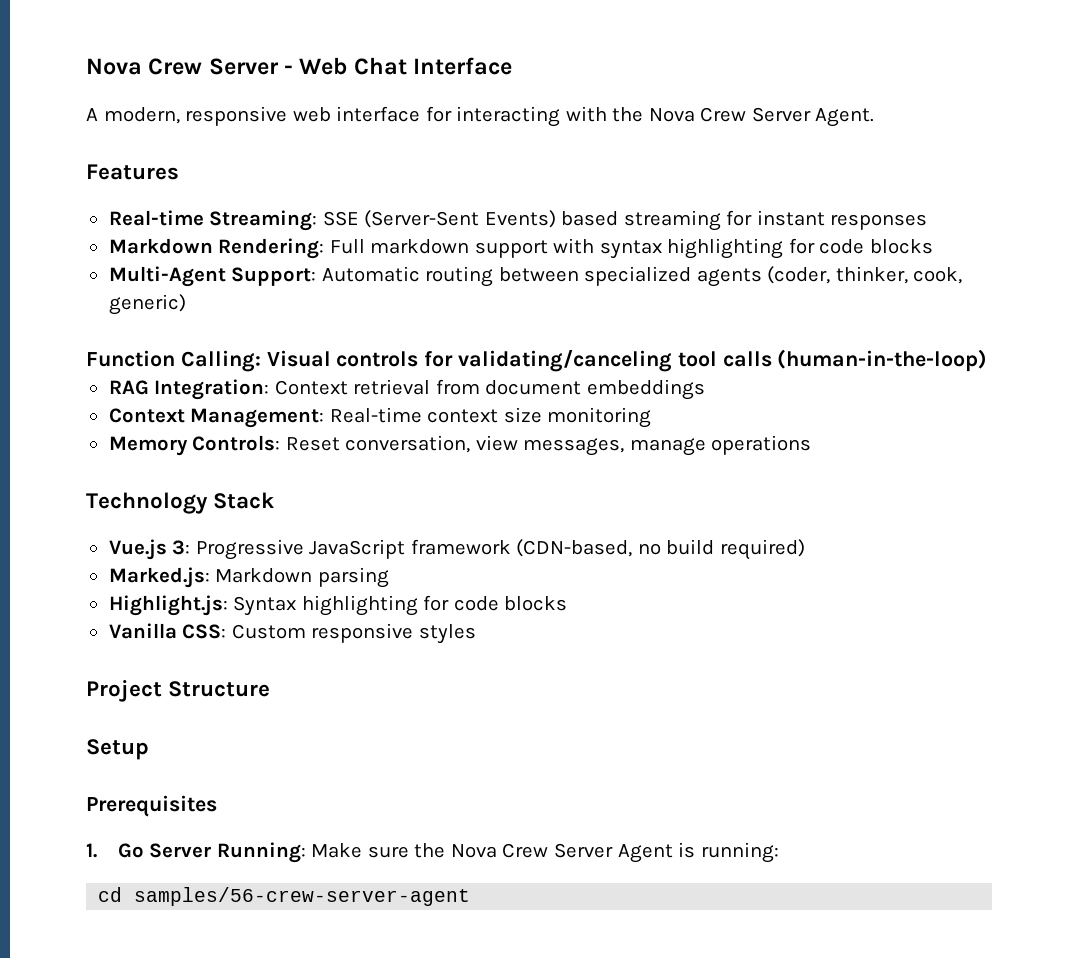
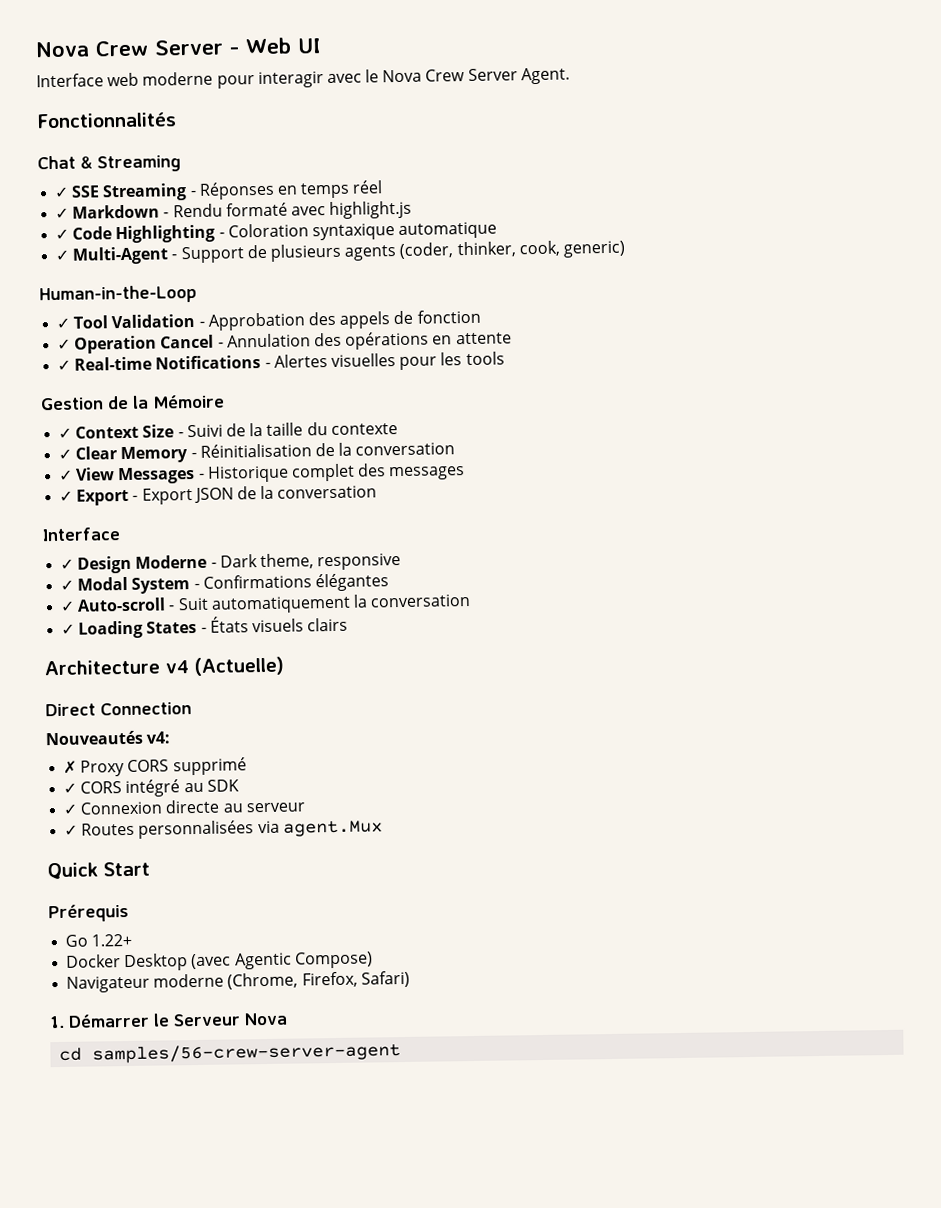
[353,57,513,75] [86,106,875,127] [86,164,179,180] [108,210,928,231] [108,238,933,259] [108,266,692,287] Chat Interface // A modern, responsive web interface for interacting with the Nova Crew Server Agent. // Features // Real-time Streaming: SSE (Server-Sent Events) based streaming for instant responses // Markdown Rendering: Full markdown support with syntax highlighting for code blocks // Multi-Agent Support: Automatic routing between specialized -> [296,38,322,54] [36,67,570,89] [36,112,177,129] [37,155,181,173] [54,180,384,202] [55,200,413,220] [55,221,498,244] [55,243,342,265] UI // Interface web moderne pour interagir avec le Nova Crew Server Agent. // Fonctionnalités // Chat & Streaming // ✓ SSE Streaming - Réponses en temps réel // ✓ Markdown - Rendu formaté avec highlight.js // ✓ Code Highlighting - Coloration syntaxique automatique // ✓ Multi-Agent - Support de plusieurs
[86,349,988,372] [108,379,705,400] [108,407,652,428] [108,435,812,456] [86,492,275,514] [108,539,805,560] [108,567,389,588] [108,595,568,616] [108,623,476,644] [86,680,271,702] [86,739,149,760] [86,795,217,817] [86,842,779,863] Function Calling: Visual controls for validating/canceling tool calls (human-in-the-loop) // RAG Integration: Context retrieval from document embeddings // Context Management: Real-time context size monitoring // Memory Controls: Reset conversation, view messages, manage operations // Technology Stack // Vue.js 3: Progressive JavaScript framework (CDN-based, no build required) // Marked.js: Markdown parsing // Highlight.js: Syntax highlighting for code blocks // Vanilla CSS: Custom responsive styles // Project Structure // Setup // Prerequisites // 1. Go Server Running: Make sure the Nova Crew Server Agent is running: -> [39,284,197,305] [56,309,481,331] [57,331,512,354] [57,351,505,371] [40,394,225,411] [58,422,398,439] [58,442,456,464] [59,463,466,485] [59,485,378,506] [42,527,121,542] [60,552,402,574] [60,573,389,594] [60,593,472,614] [61,616,349,639] [44,656,285,676] [45,702,192,717] [45,730,171,746] [63,757,247,777] [63,779,239,798] [63,799,305,815] [64,820,383,839] [47,861,150,880] [48,903,129,923] [65,933,133,947] [66,951,373,972] [66,970,410,993] [49,1012,288,1029] Human-in-the-Loop // ✓ Tool Validation - Approbation des appels de fonction // ✓ Operation Cancel - Annulation des opérations en attente // ✓ Real-time Notifications - Alertes visuelles pour les tools // Gestion de la Mémoire // ✓ Context Size - Suivi de la taille du contexte // ✓ Clear Memory - Réinitialisation de la conversation // ✓ View Messages - Historique complet des messages // ✓ Export - Export JSON de la conversation // Interface // ✓ Design Moderne - Dark theme, responsive // ✓ Modal System - Confirmations élégantes // ✓ Auto-scroll - Suit automatiquement la conversation // ✓ Loading States - États visuels clairs // Architecture v4 (Actuelle) // Direct Connection // Nouveautés v4: // ✗ Proxy CORS supprimé // ✓ CORS intégré au SDK // ✓ Connexion directe au serveur // ✓ Routes personnalisées via agent.Mux // Quick Start // Prérequis // Go 1.22+ // Docker Desktop (avec Agentic Compose) // Navigateur moderne (Chrome, Firefox, Safari) // 1. Démarrer le Serveur Nova

